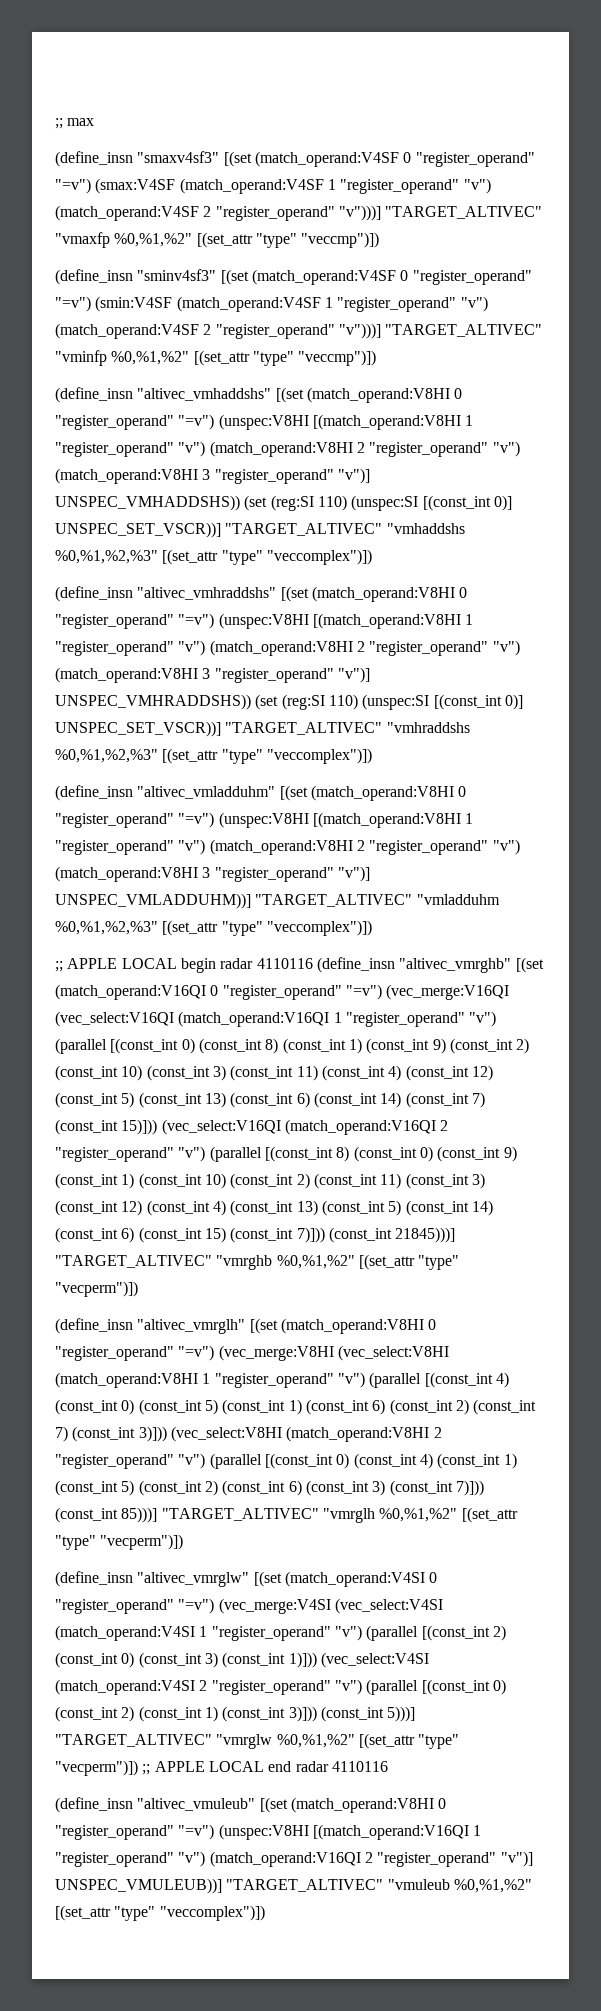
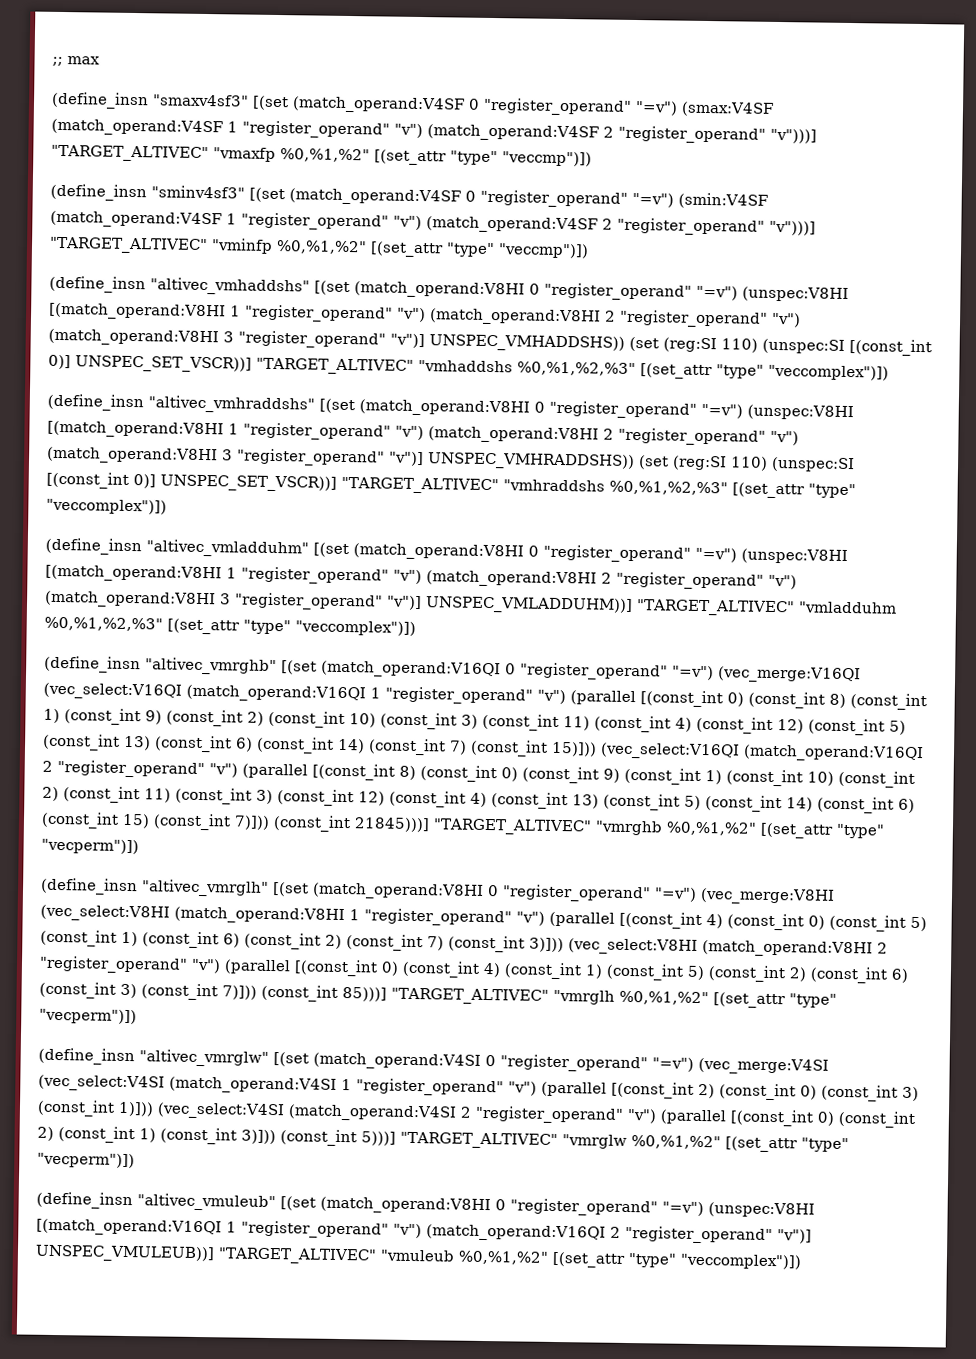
[55,958,313,973] ;; APPLE LOCAL begin radar 4110116 -> (416, 628) none
[142,1761,388,1775] ;; APPLE LOCAL end radar 4110116 -> (135, 1160) none

